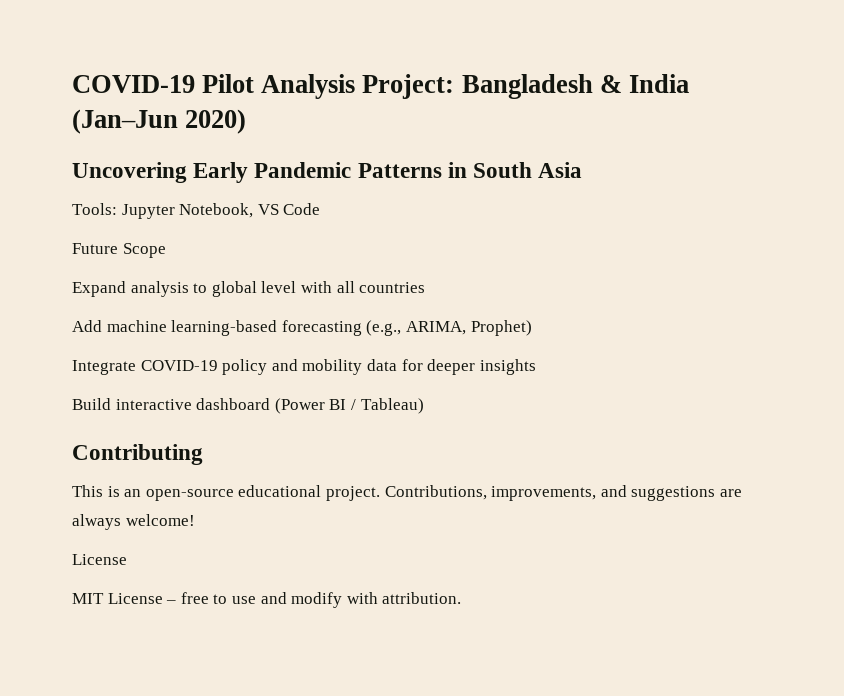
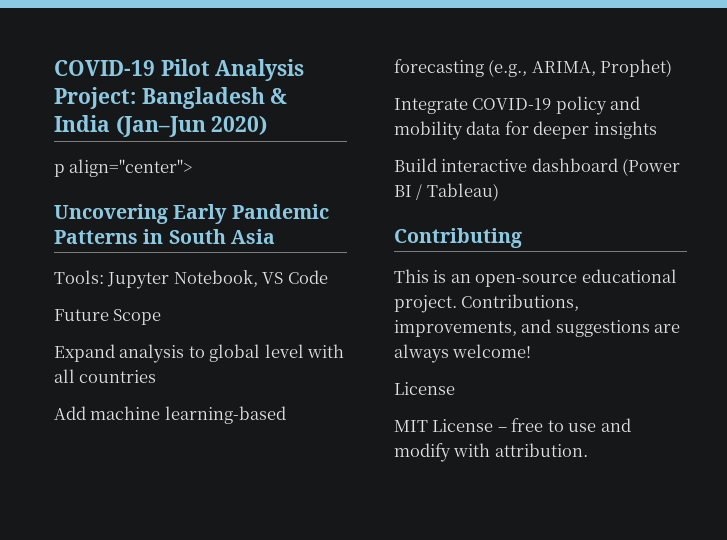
(247, 121) none -> [54,159,194,177] // p align="center">

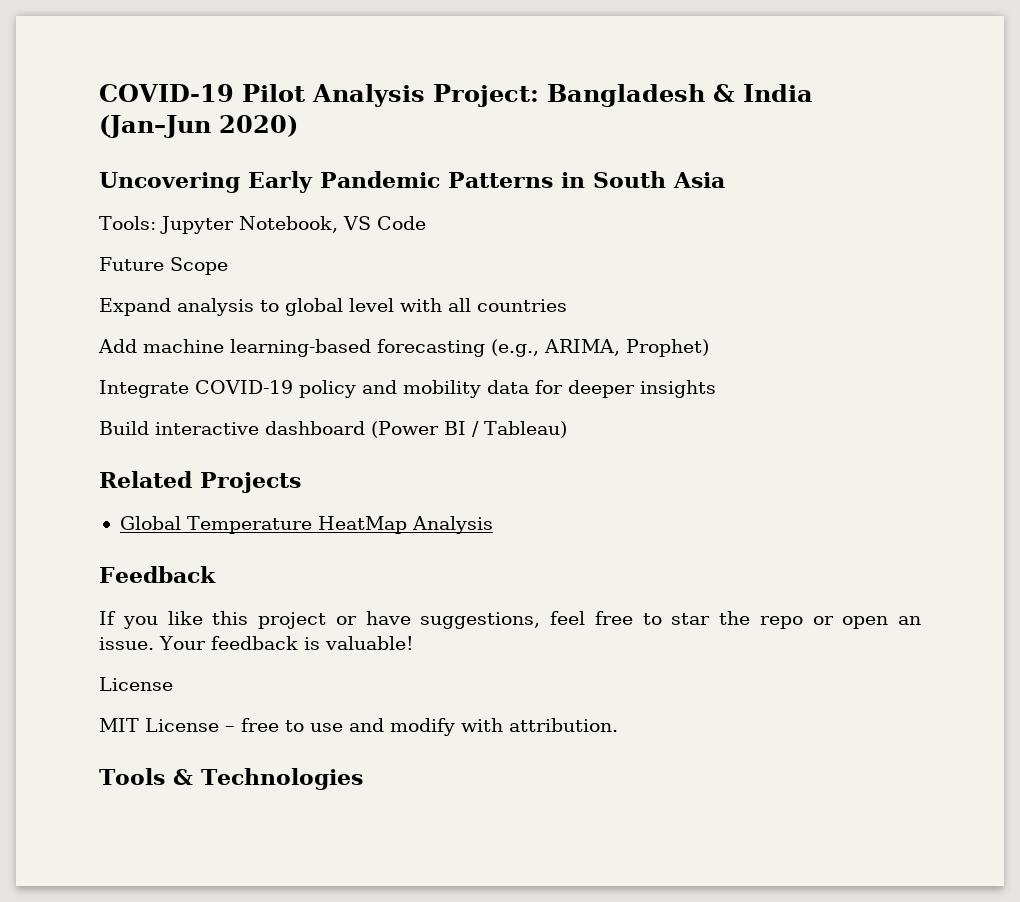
[54,159,194,177] // p align="center"> -> (298, 126) none
[394,228,522,248] [394,269,677,287] [394,294,580,313] [394,319,681,337] [394,344,532,363] Contributing // This is an open-source educational project. Contributions, improvements, and suggestions are always welcome! -> [99,471,301,493] [119,516,493,534] [99,566,216,583] [99,611,921,629] [99,636,414,650] Related Projects // Global Temperature HeatMap Analysis // Feedback // If you like this project or have suggestions, feel free to star the repo or open an issue. Your feedback is valuable!
(588, 450) none -> [99,768,363,790] // Tools & Technologies

